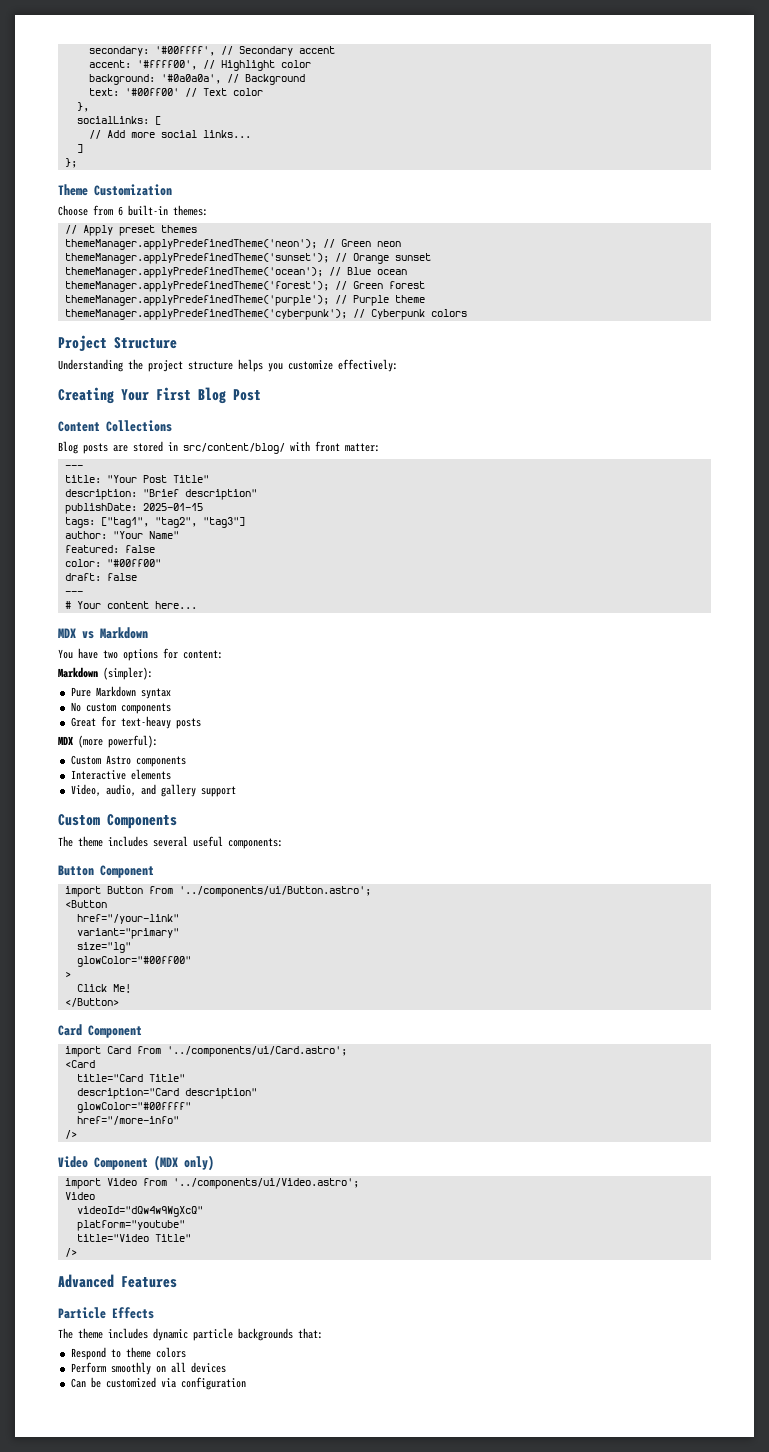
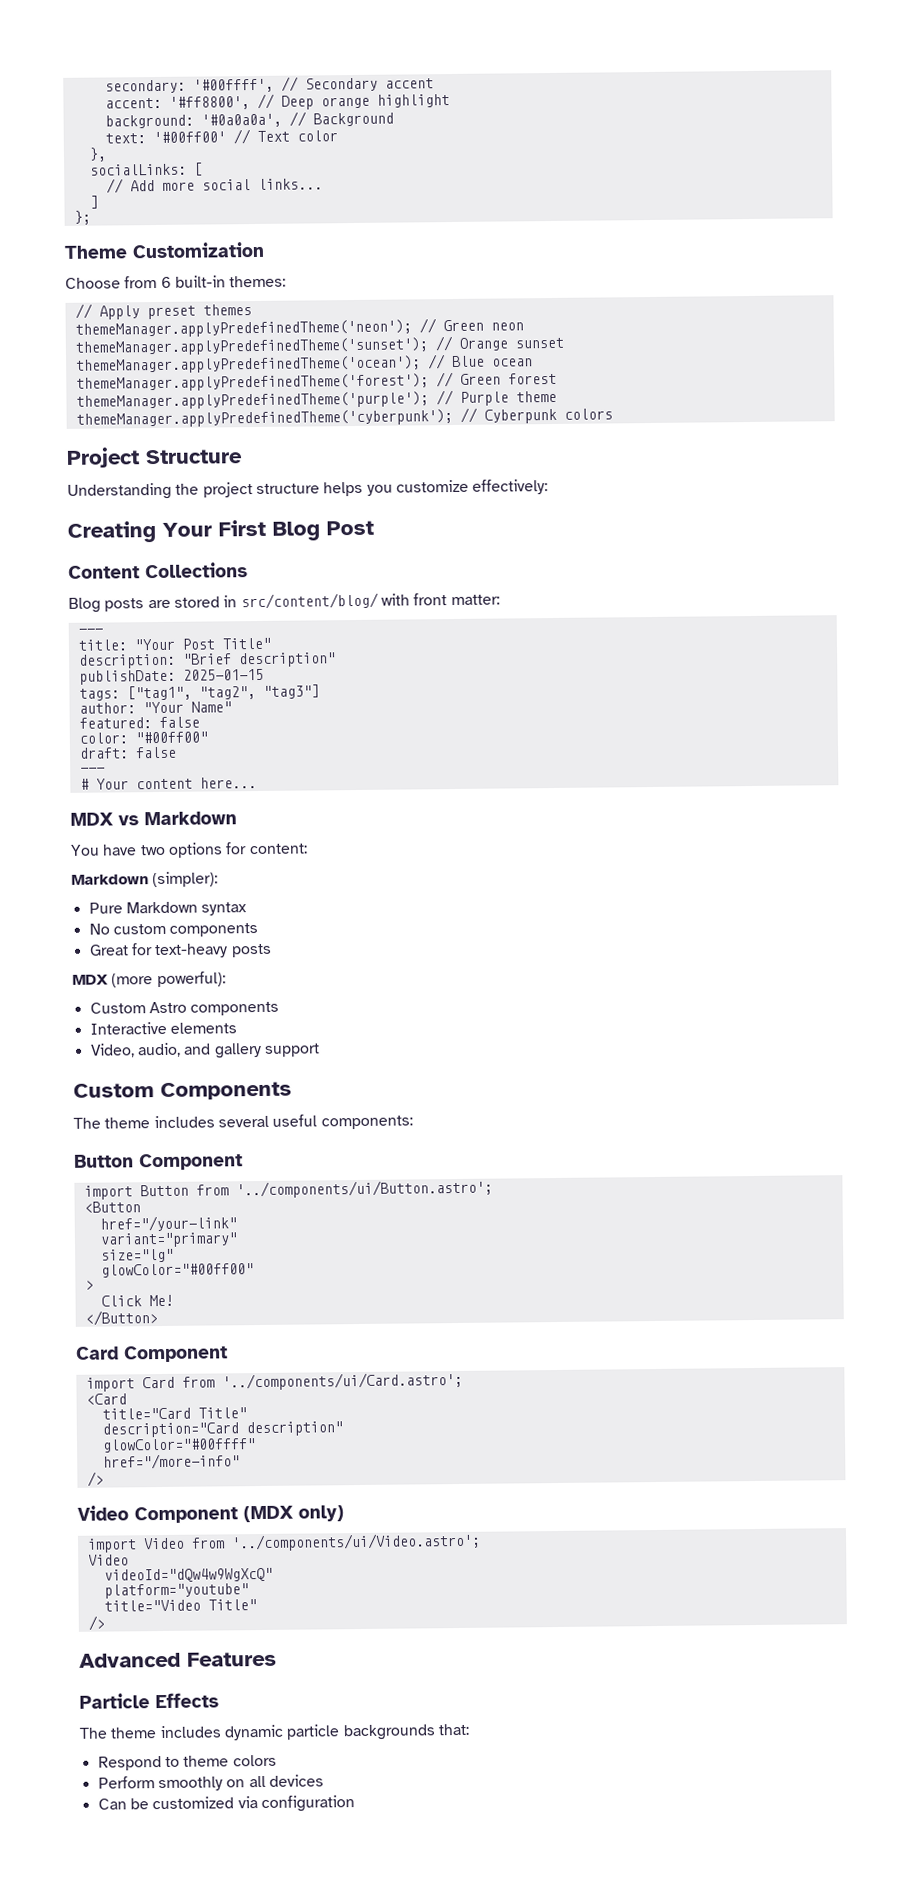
[136,60,311,71] '#ffff00', // Highlight color -> [168,93,450,110] '#ff8800', // Deep orange highlight

